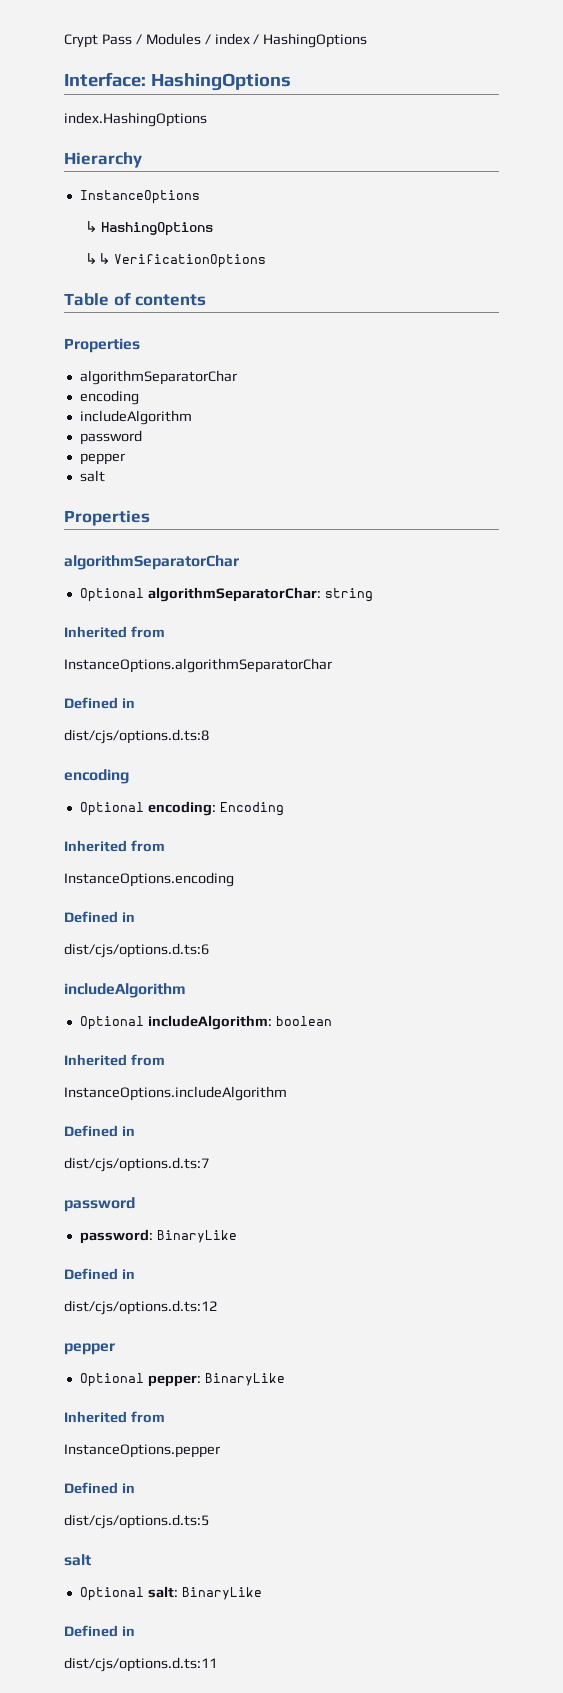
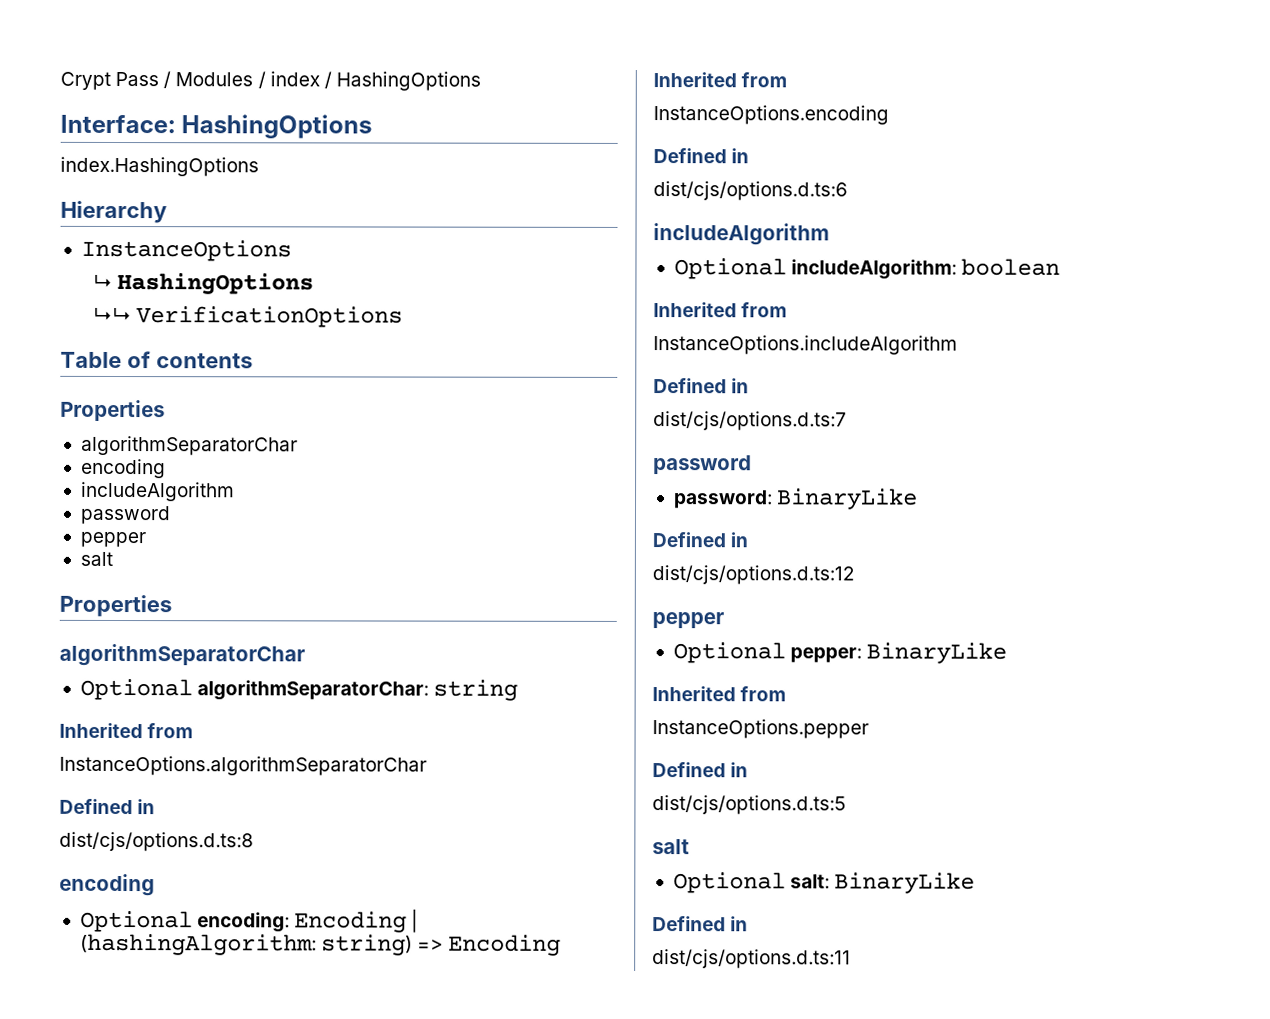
(284, 809) none -> [411,909,419,933] [79,933,562,956] | (hashingAlgorithm: string) => Encoding

